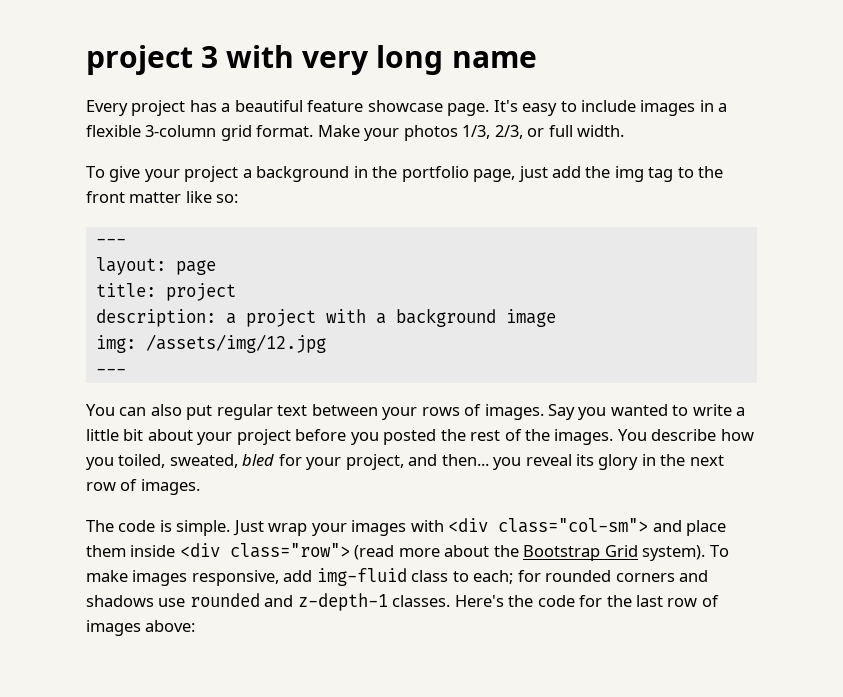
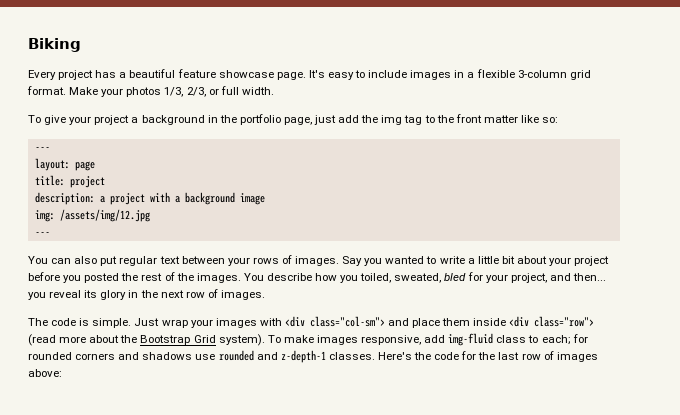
[86,45,537,75] project 3 with very long name -> [28,38,81,52] Biking

